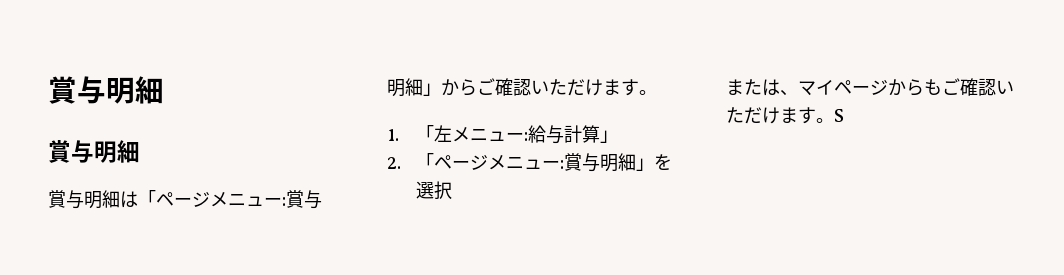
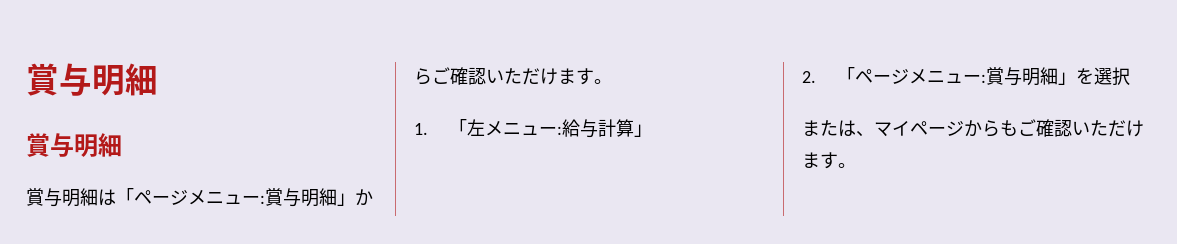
[834,109,844,122] S -> (856, 165) none

